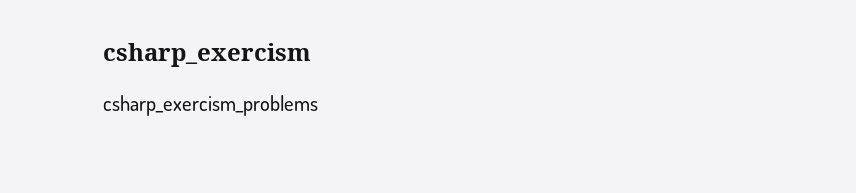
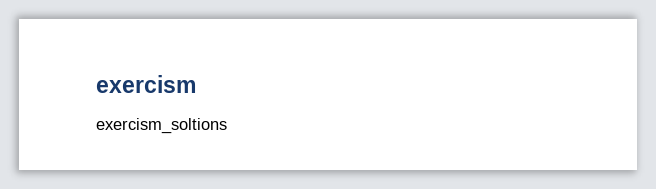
[103,43,311,67] [103,95,318,116] csharp_exercism // csharp_exercism_problems -> [96,75,196,93] [96,118,227,134] exercism // exercism_soltions

